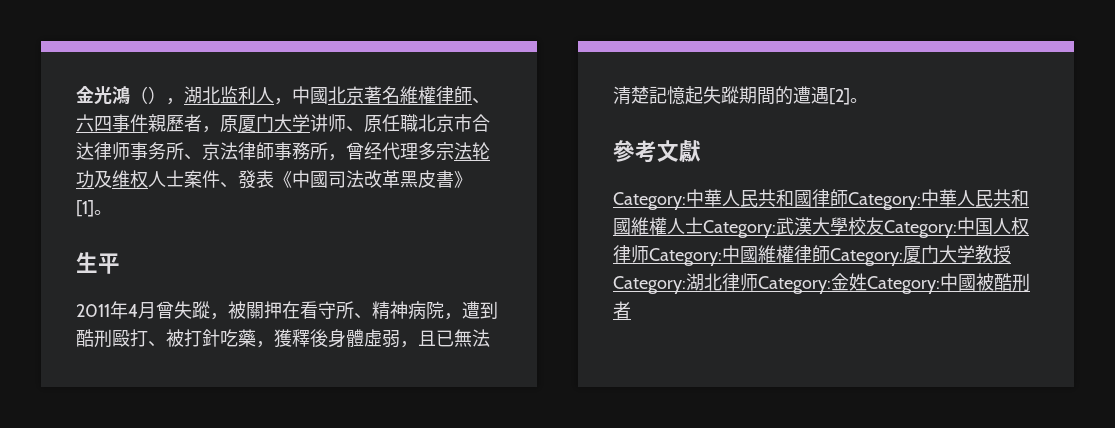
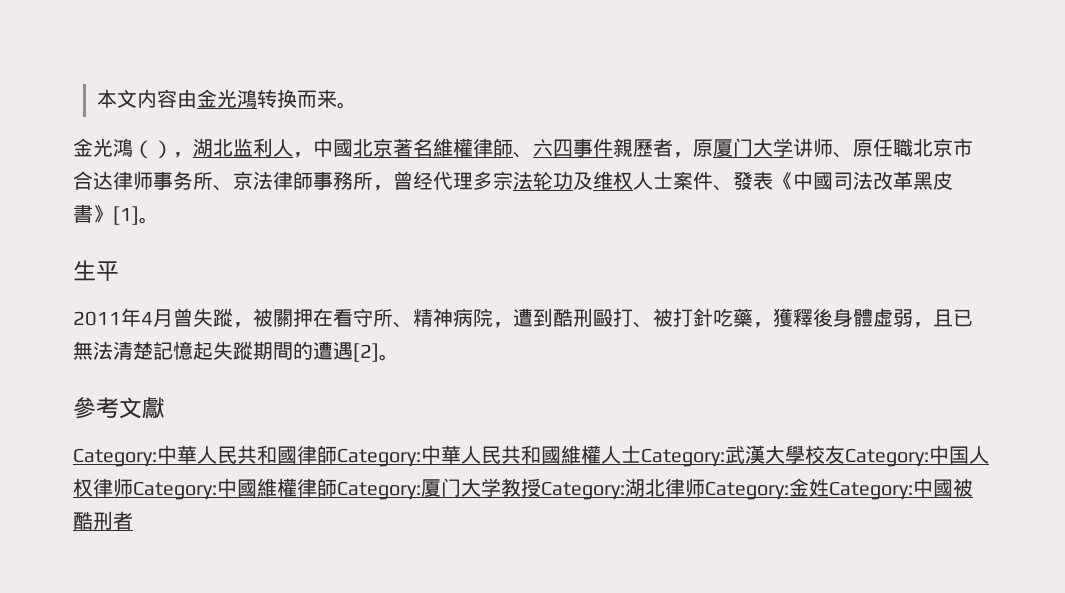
(76, 94) none -> [96,89,357,109] 本文内容由金光鴻转换而来。 //

